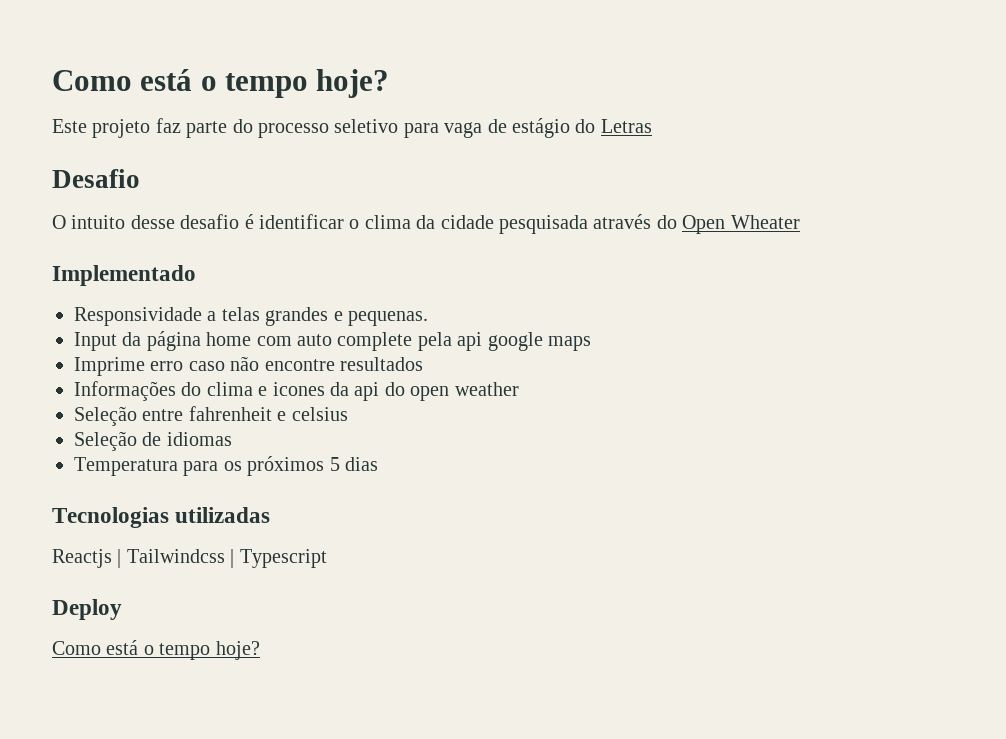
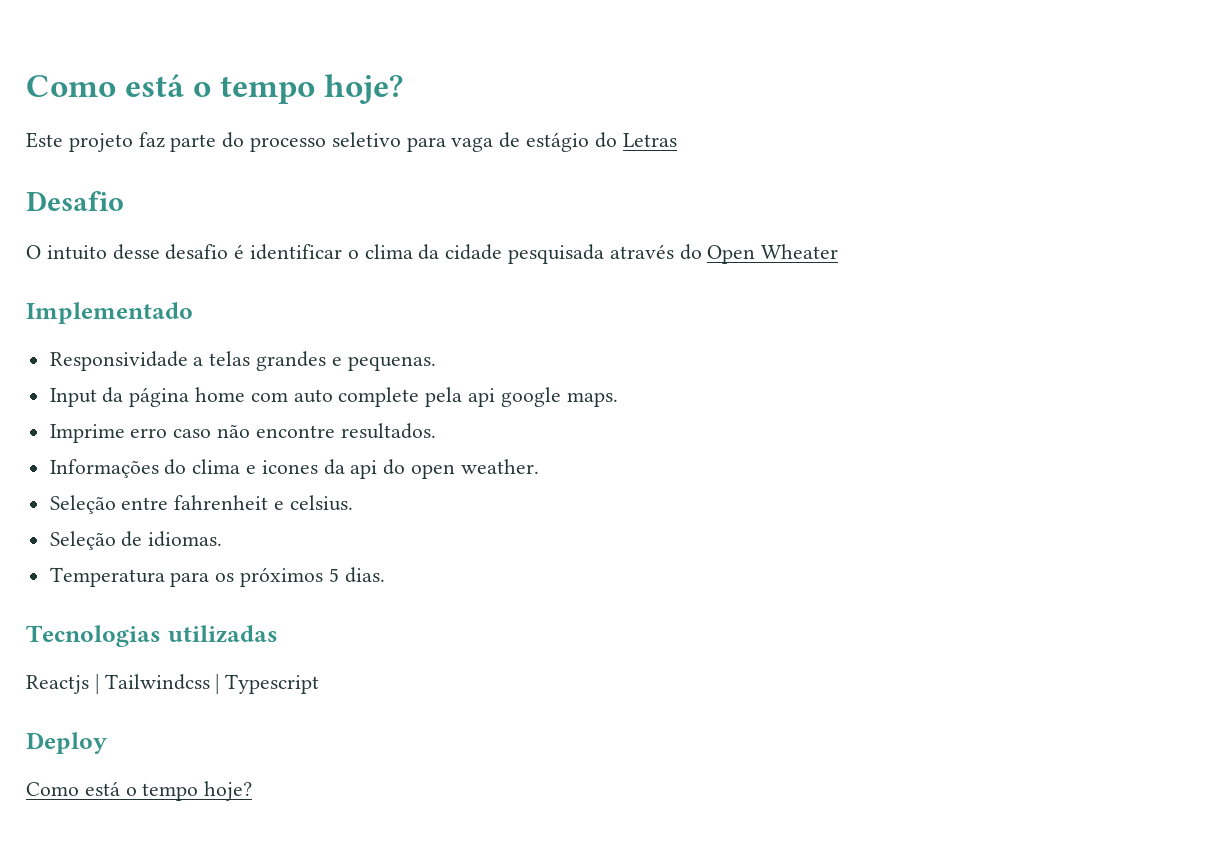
[547,336,591,351] maps -> [566,392,618,407] maps.
[340,357,423,371] resultados -> [340,423,436,439] resultados.
[454,382,519,396] weather -> [460,459,539,474] weather.
[291,407,348,421] celsius -> [289,495,353,511] celsius.
[166,432,232,446] idiomas -> [148,531,223,547] idiomas.
[345,457,378,471] dias -> [344,567,385,583] dias.

